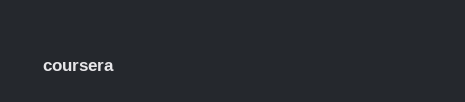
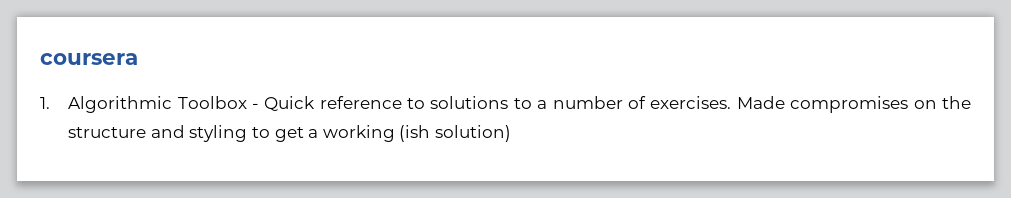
(114, 66) none -> [40,96,972,113] [68,125,511,142] // 1. Algorithmic Toolbox - Quick reference to solutions to a number of exercises. Made compromises on the structure and styling to get a working (ish solution)

